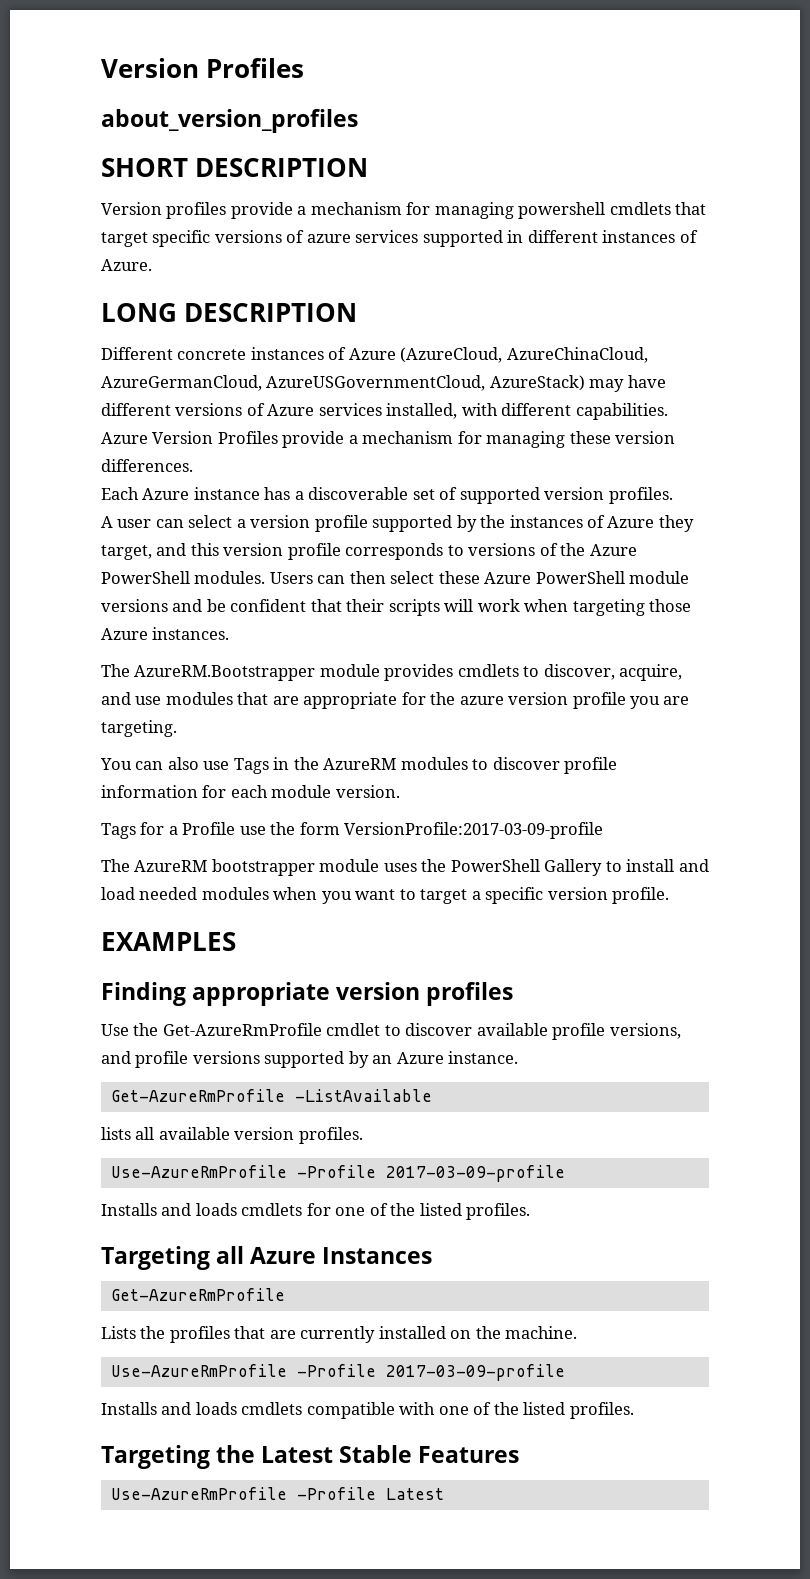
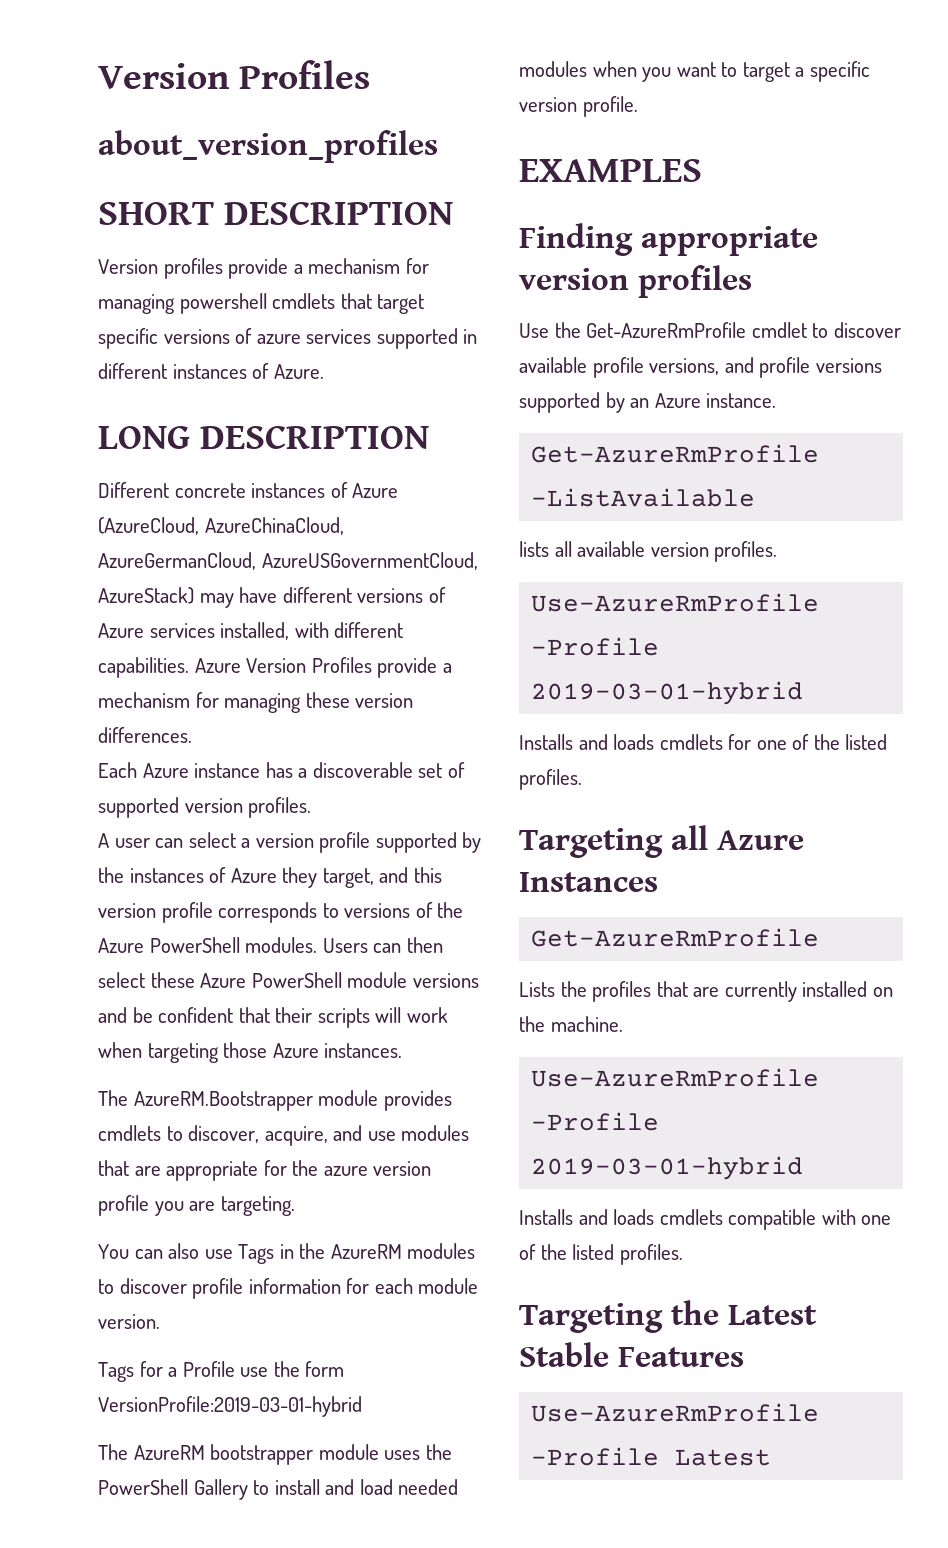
[344,822,604,839] VersionProfile:2017-03-09-profile -> [98,1396,362,1417] VersionProfile:2019-03-01-hybrid
[385,1165,565,1182] 2017-03-09-profile -> [531,681,804,705] 2019-03-01-hybrid
[385,1364,565,1381] 2017-03-09-profile -> [531,1156,804,1180] 2019-03-01-hybrid

